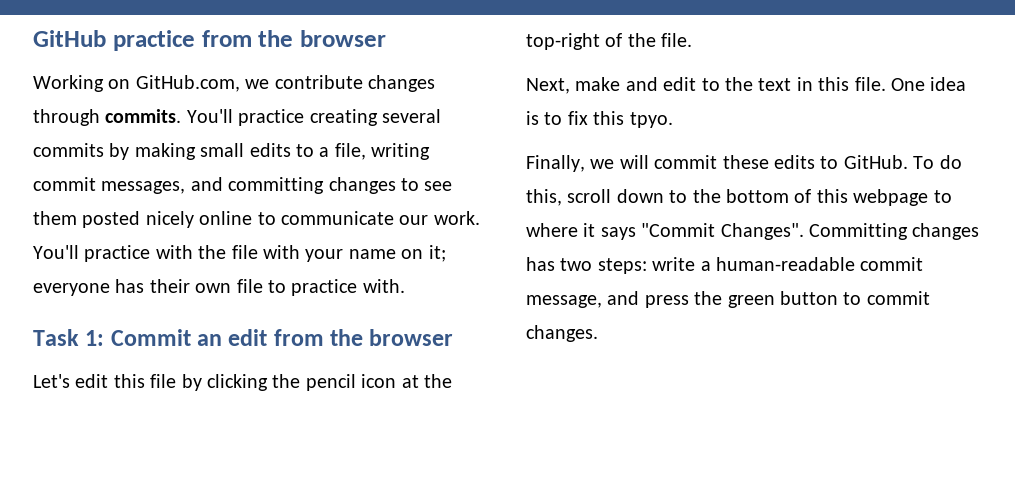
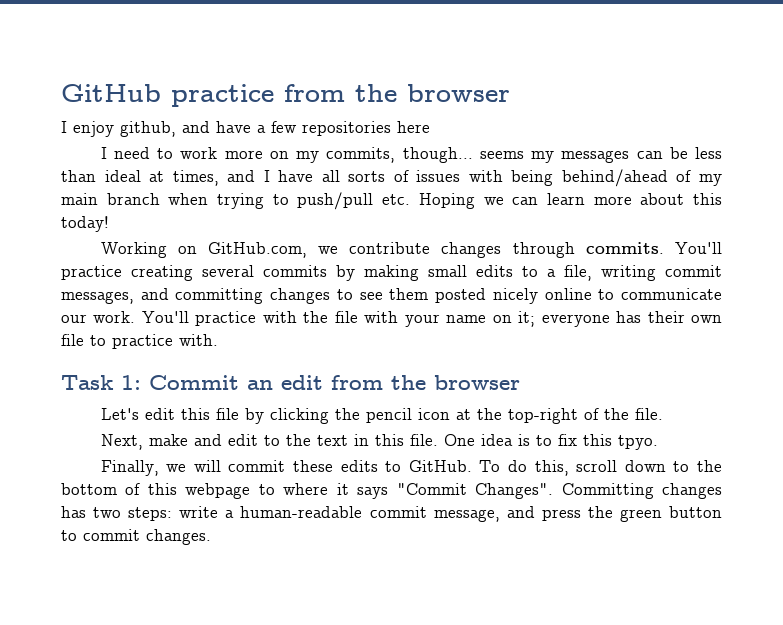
(386, 38) none -> [61,121,430,137] [100,147,723,163] [61,169,723,187] [61,192,723,210] [61,216,109,232] // I enjoy github, and have a few repositories here // I need to work more on my commits, though... seems my messages can be less than ideal at times, and I have all sorts of issues with being behind/ahead of my main branch when trying to push/pull etc. Hoping we can learn more about this today!

